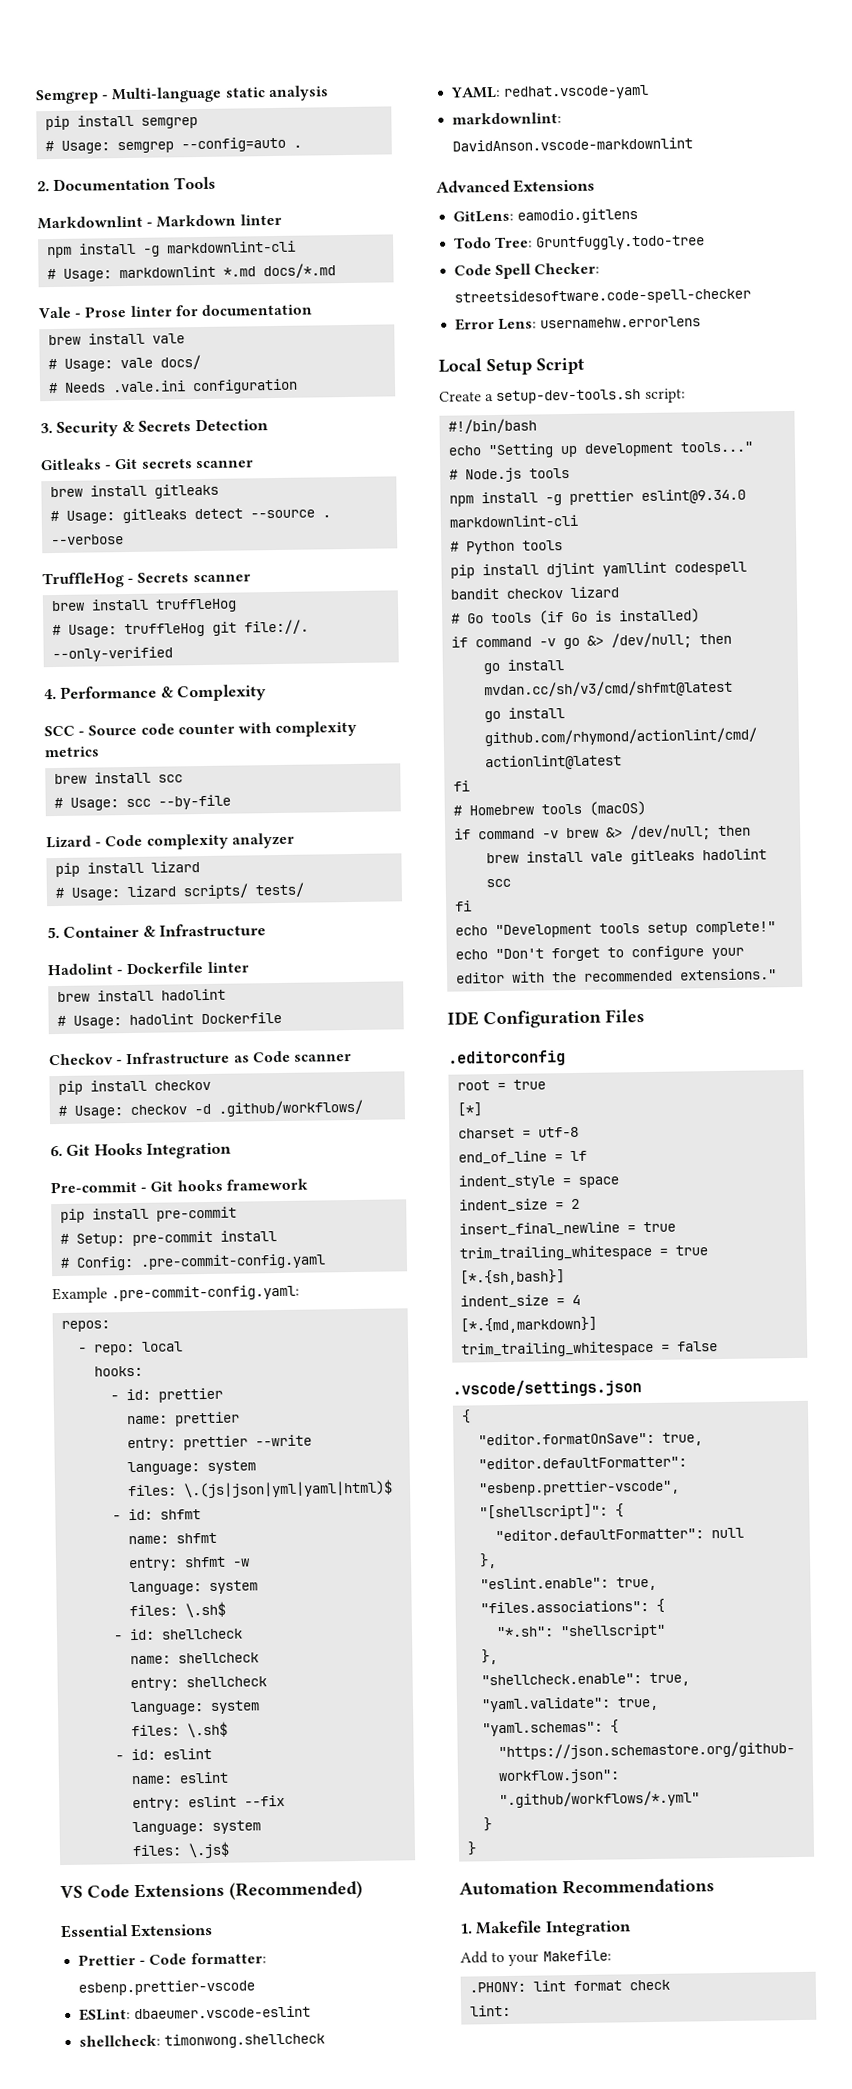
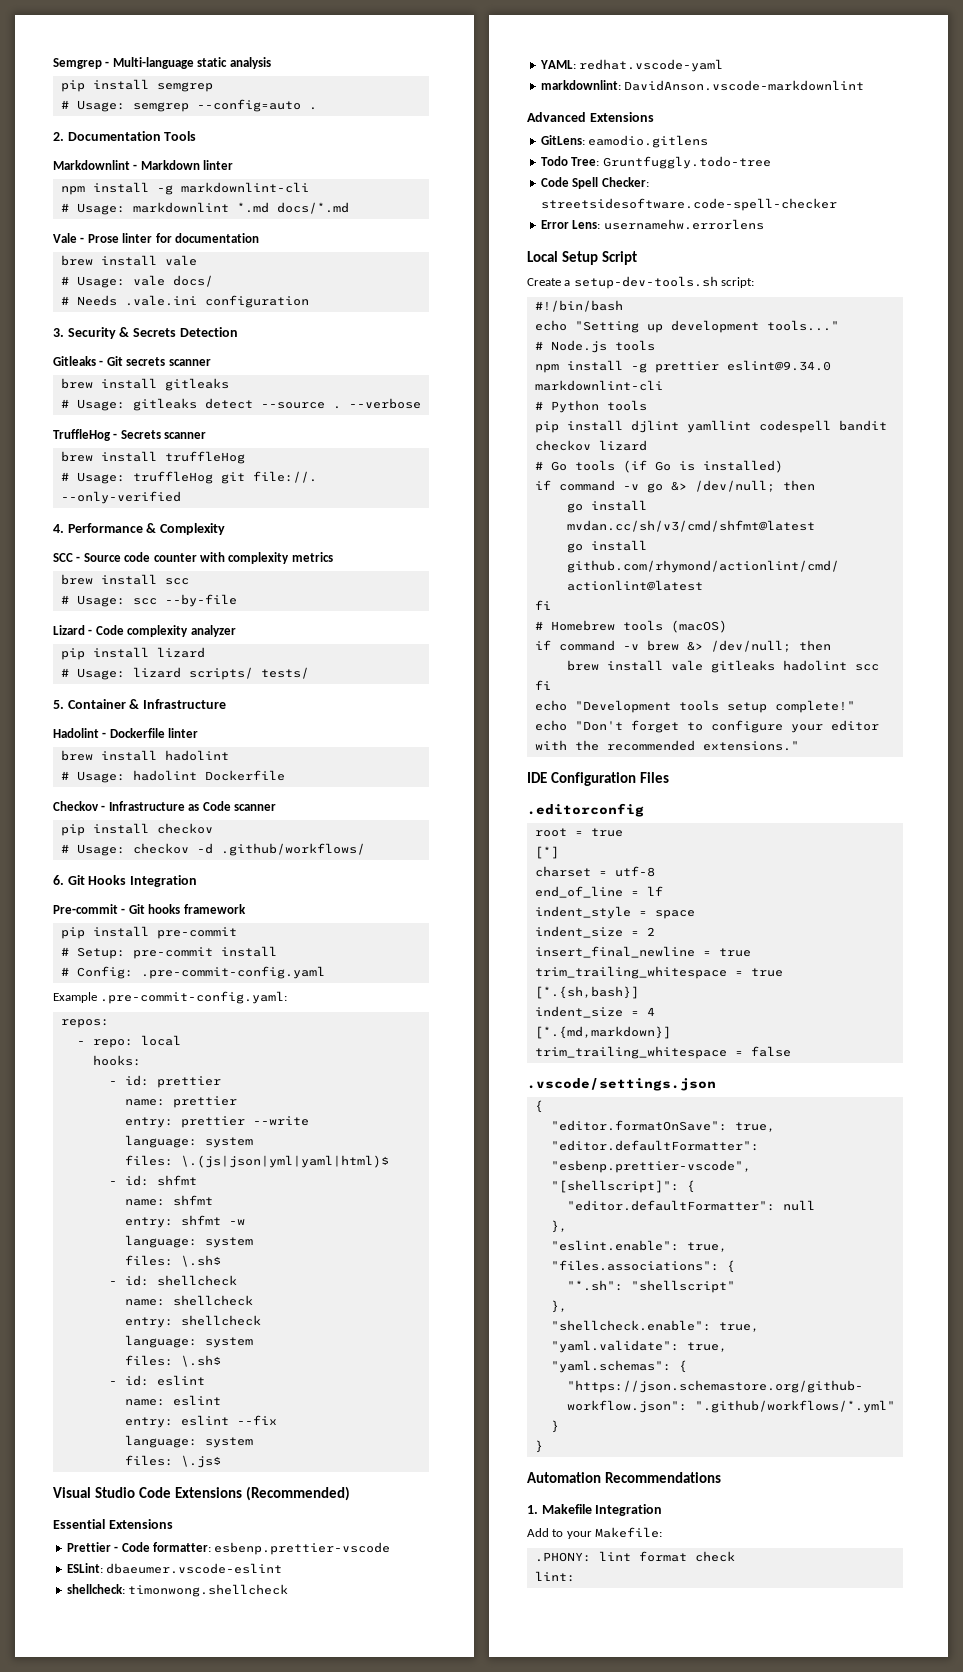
[60,1885,83,1899] VS -> [53,1487,135,1498] Visual Studio

